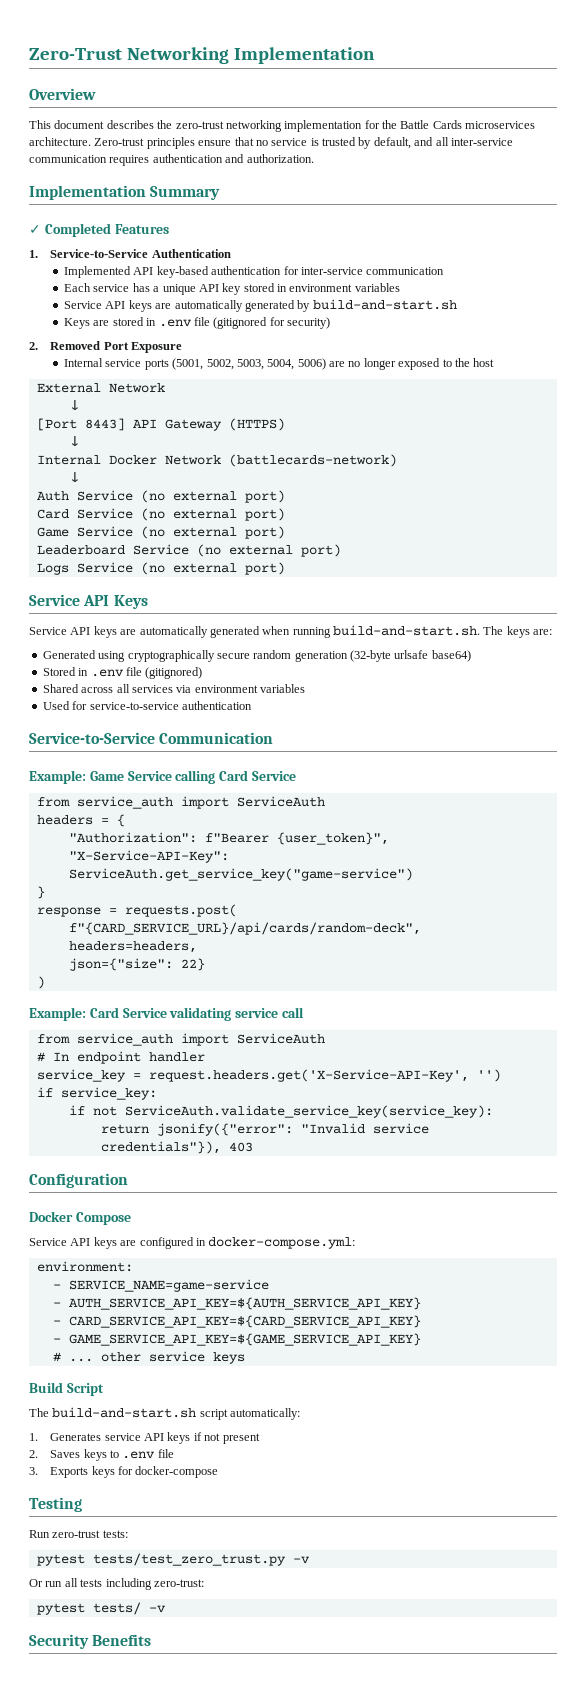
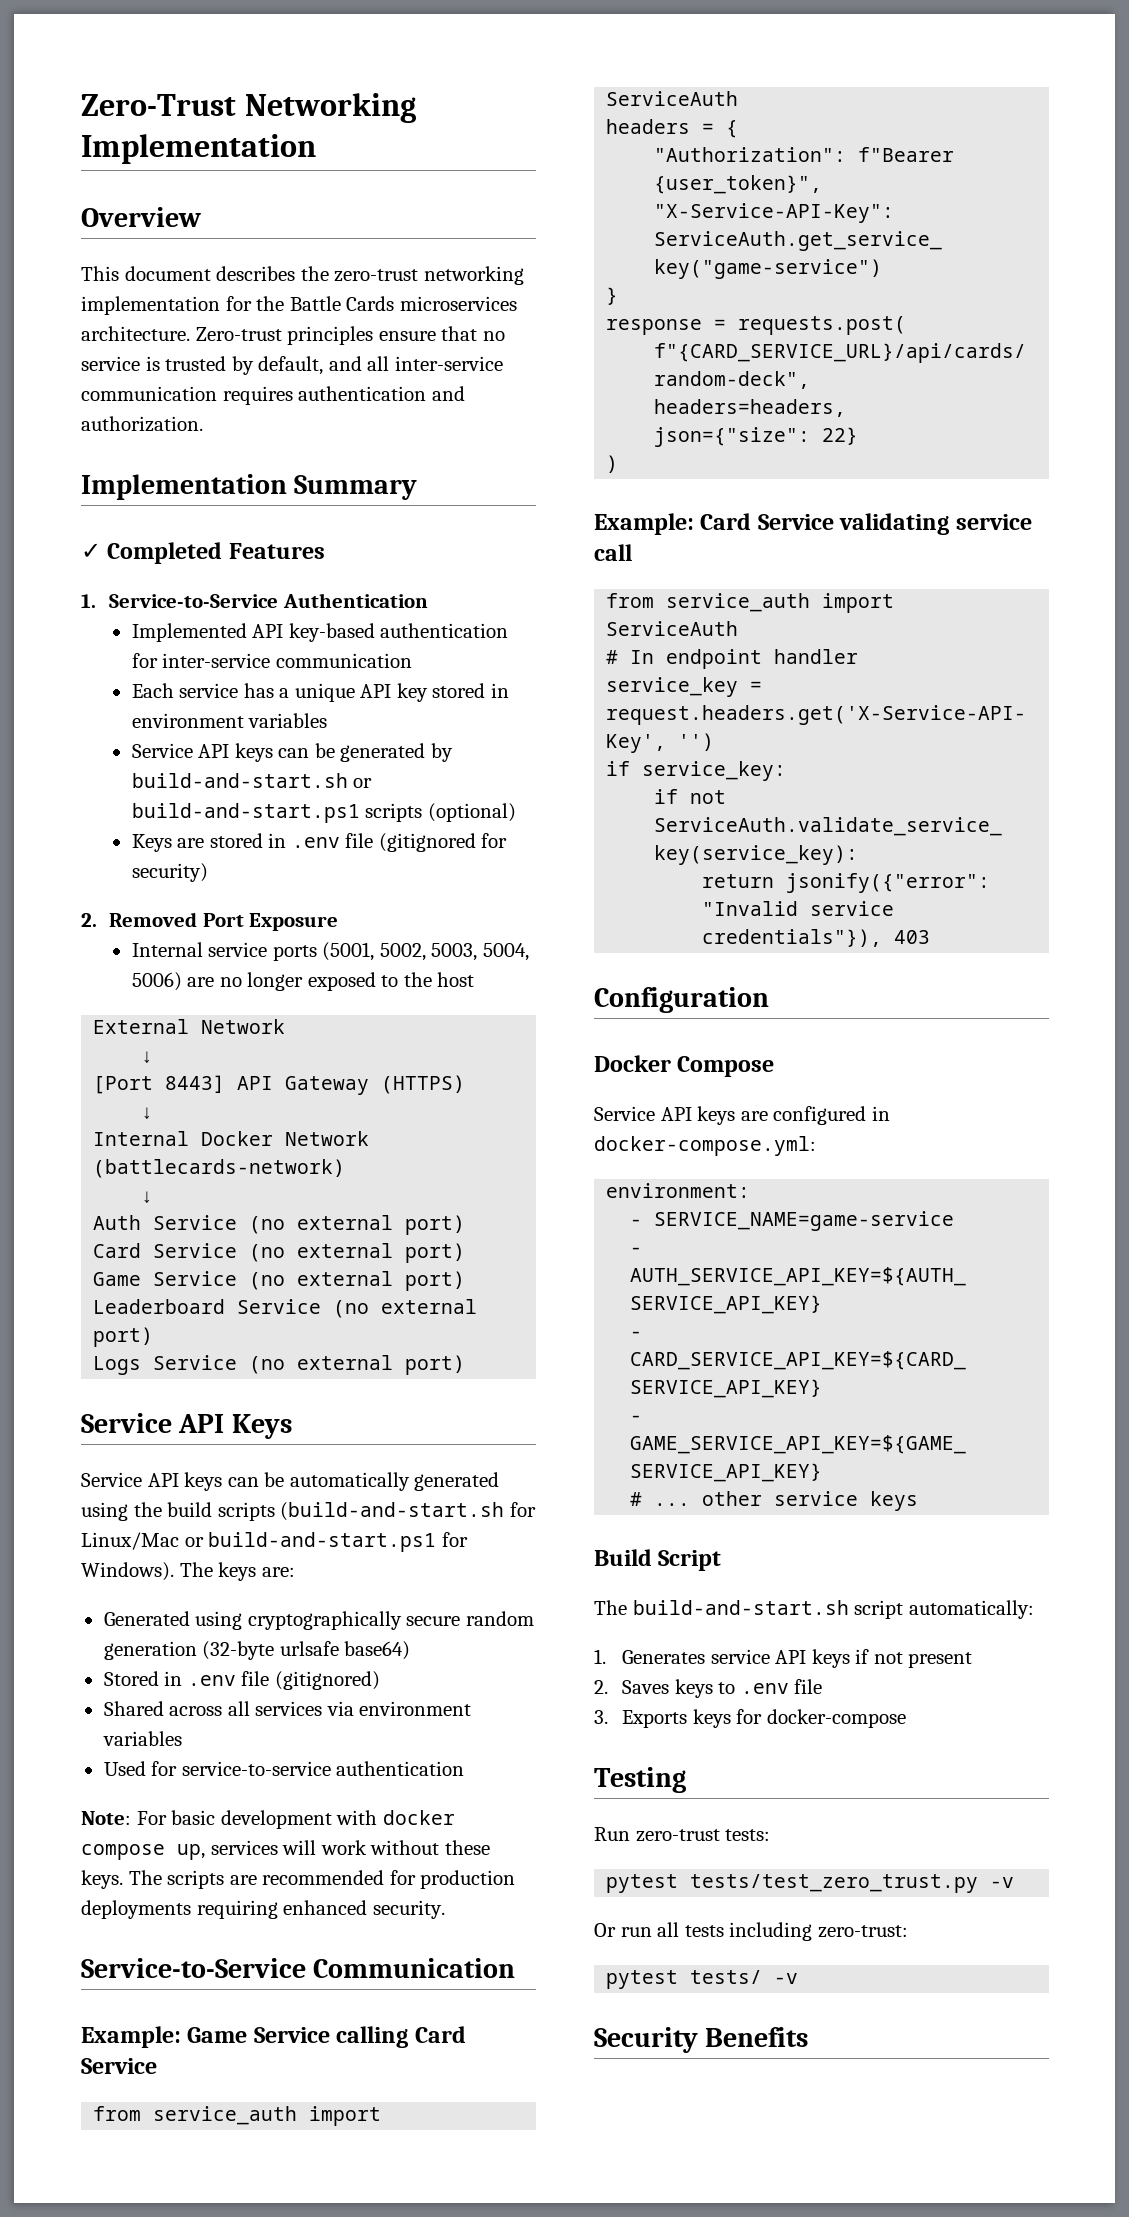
[155,300,243,312] are automatically -> [278,743,335,758] can be
(457, 304) none -> [353,778,373,788] [131,803,516,823] or build-and-start.ps1 scripts (optional)
[120,625,480,638] are automatically generated when running build-and-start.sh. -> [227,1472,500,1491] [81,1502,536,1521] [81,1532,468,1552] [81,1562,174,1581] can be automatically generated using the build scripts (build-and-start.sh for Linux/Mac or build-and-start.ps1 for Windows).
(252, 705) none -> [81,1810,455,1829] [81,1840,490,1860] [81,1870,516,1889] [81,1900,445,1919] // Note: For basic development with docker compose up, services will work without these keys. The scripts are recommended for production deployments requiring enhanced security.

